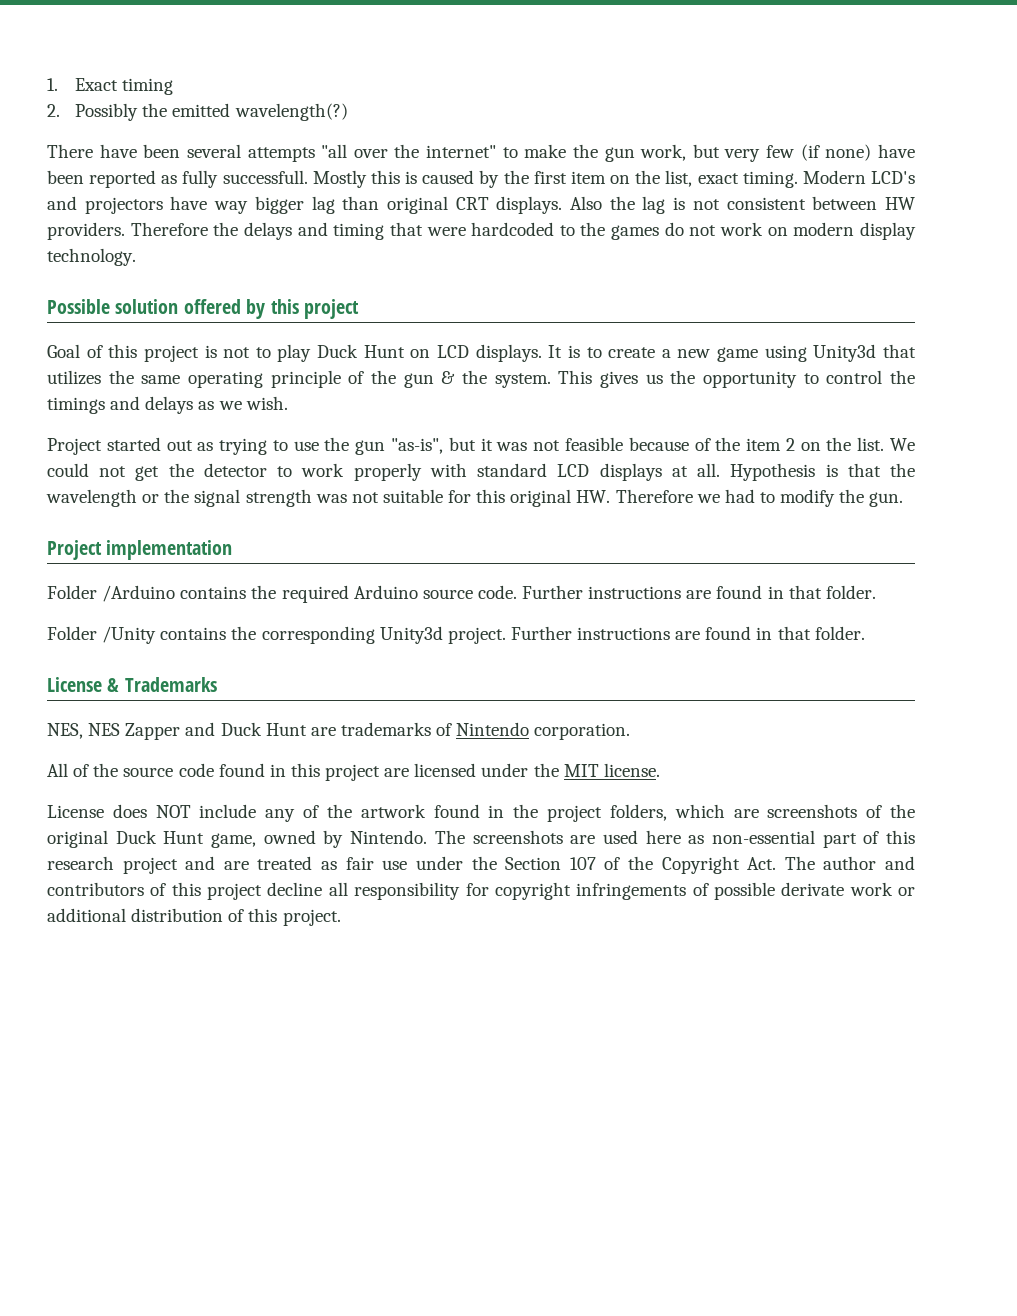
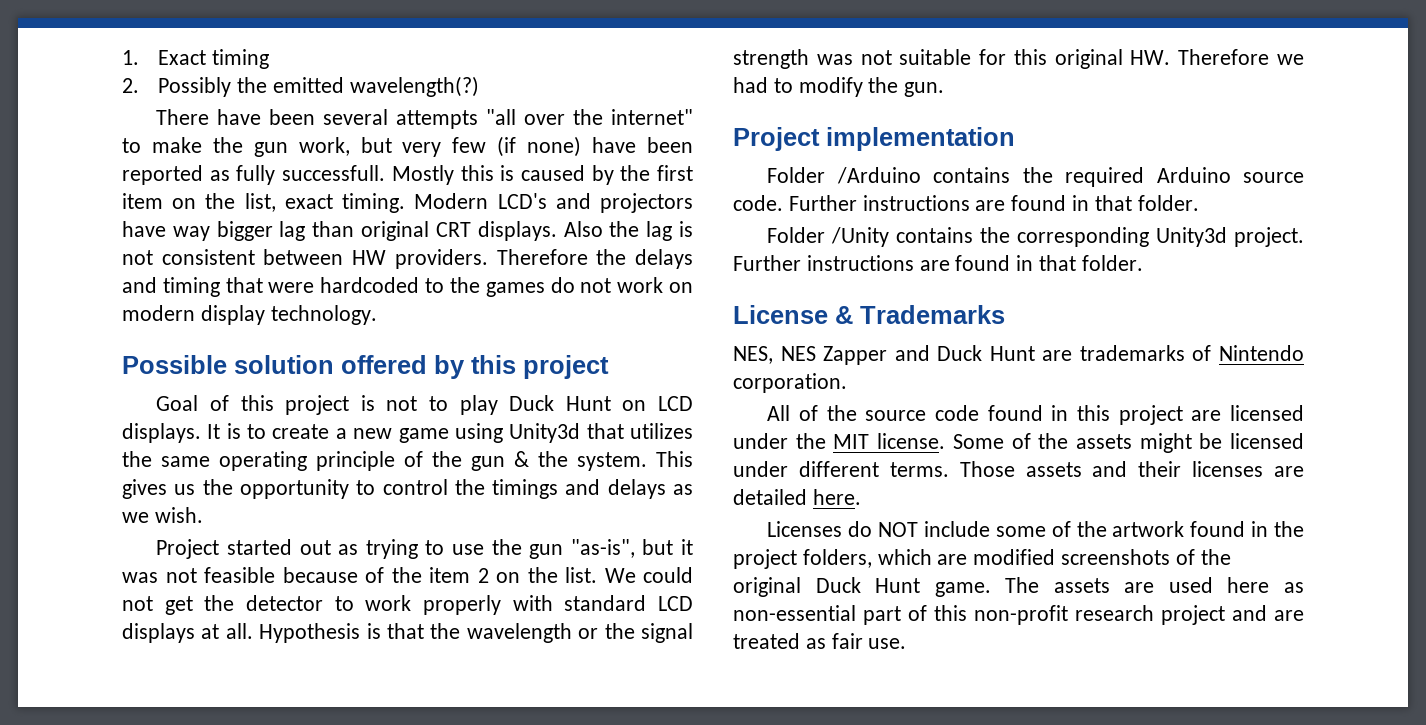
[47,804,147,818] // License does -> [952,433,1304,453] [733,461,1304,477] [733,489,861,505] [767,521,873,537] Some of the assets might be licensed under different terms. Those assets and their licenses are detailed here. // Licenses do
[265,809,296,822] any -> [995,526,1046,537] some
(759, 813) none -> [973,549,1056,565] modified
[211,830,563,848] game, owned by Nintendo. The screenshots -> [934,577,1110,597] game. The assets
(915, 837) none -> [974,605,1068,625] non-profit
[382,856,915,874] [47,882,916,900] [47,908,341,926] use under the Section 107 of the Copyright Act. The author and contributors of this project decline all responsibility for copyright infringements of possible derivate work or additional distribution of this project. -> [868,638,907,649] use.

